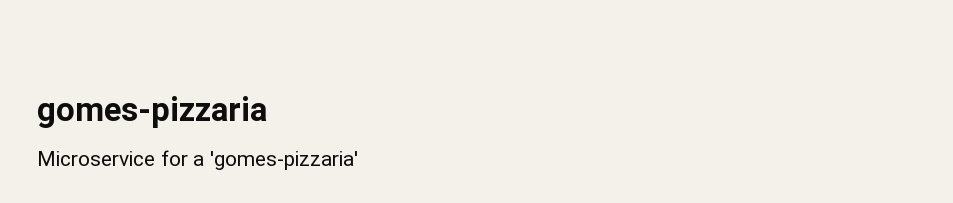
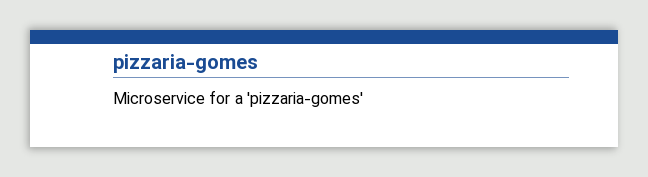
[37,96,267,128] gomes-pizzaria -> [113,54,258,73] pizzaria-gomes
[210,151,359,170] 'gomes-pizzaria' -> [246,92,363,107] 'pizzaria-gomes'

